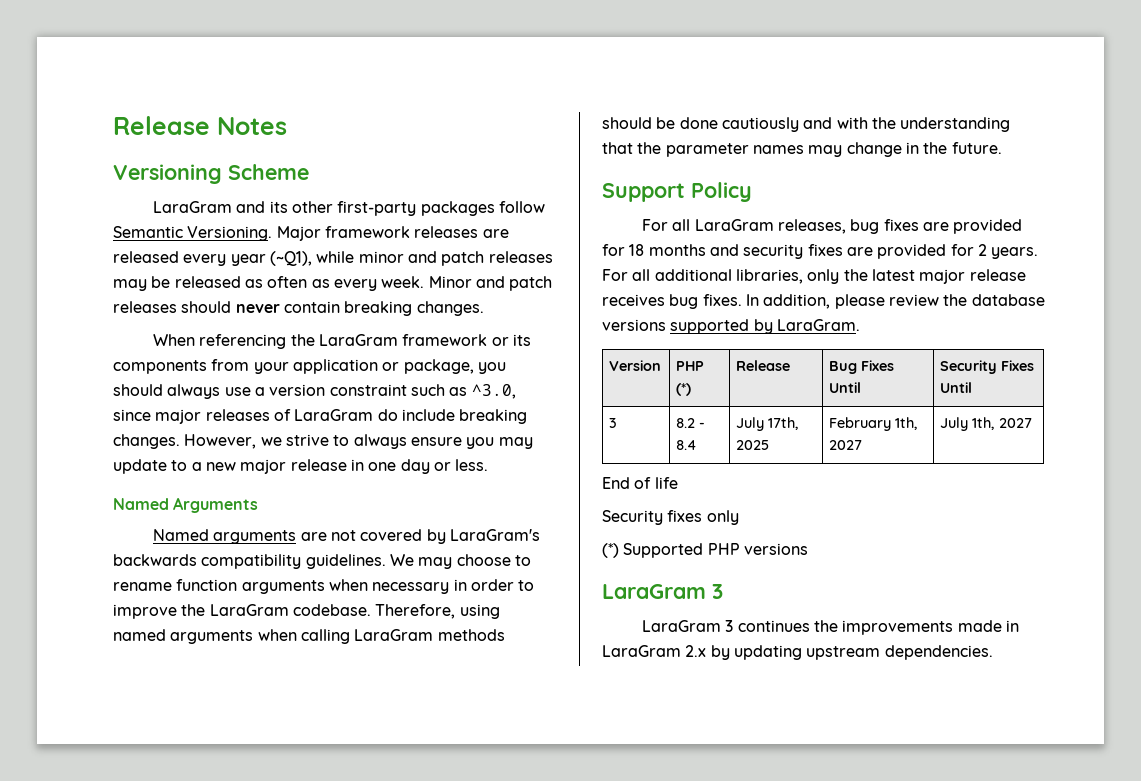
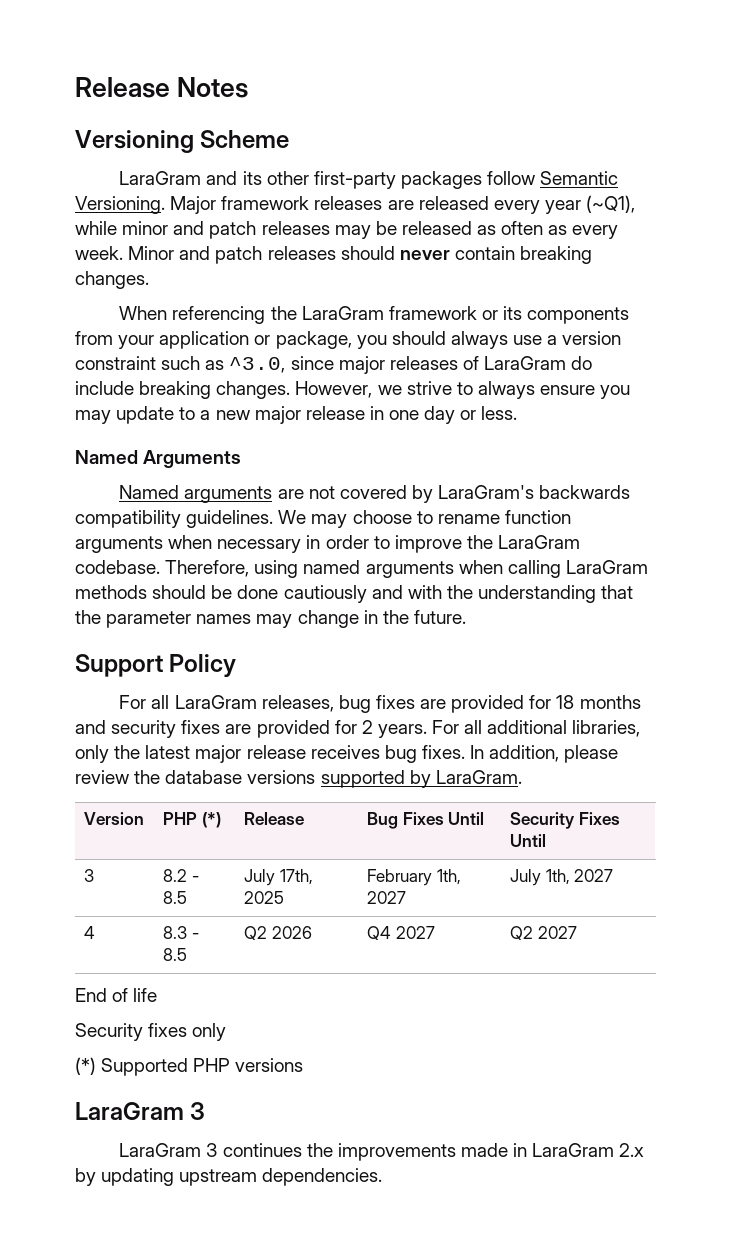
[676,440,697,450] 8.4 -> [163,891,188,904] 8.5
(1033, 423) none -> [84,926,96,939] [163,926,199,939] [163,948,188,961] [244,926,312,940] [367,926,435,940] [510,926,577,940] // 4 | 8.3 - 8.5 | Q2 2026 | Q4 2027 | Q2 2027

